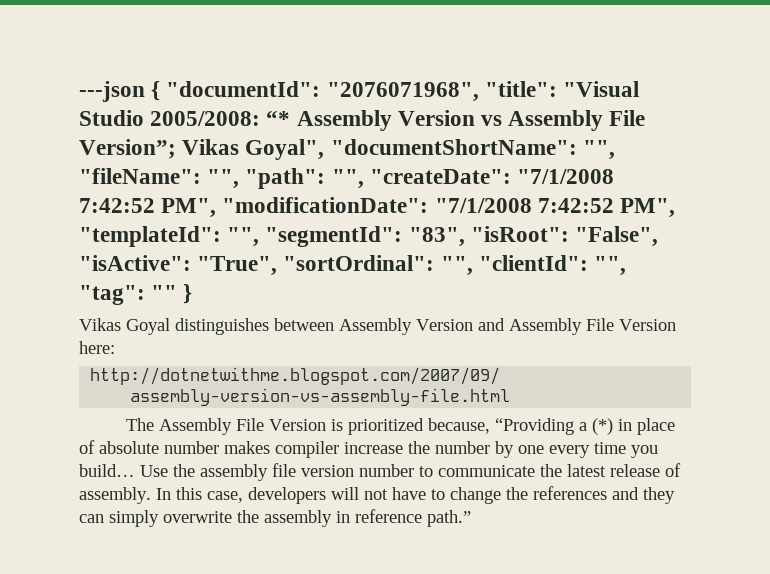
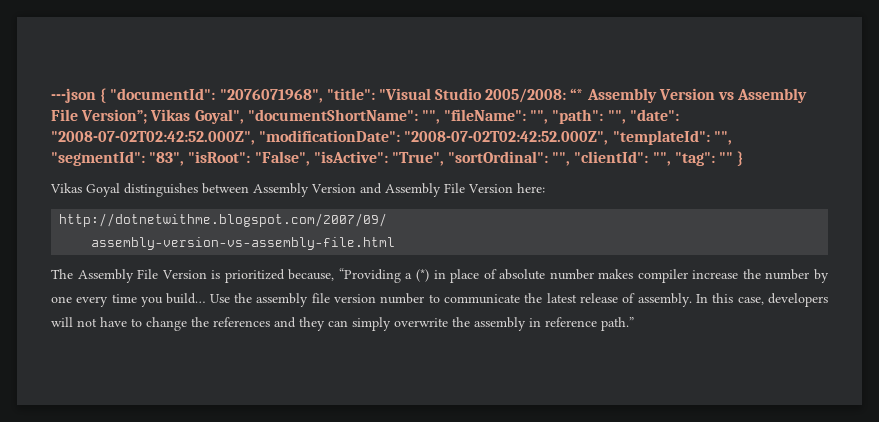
[369,169,615,184] [79,197,676,218] "createDate": "7/1/2008 7:42:52 PM", "modificationDate": "7/1/2008 7:42:52 PM", -> [629,109,679,121] [51,130,609,145] "date": "2008-07-02T02:42:52.000Z", "modificationDate": "2008-07-02T02:42:52.000Z",

